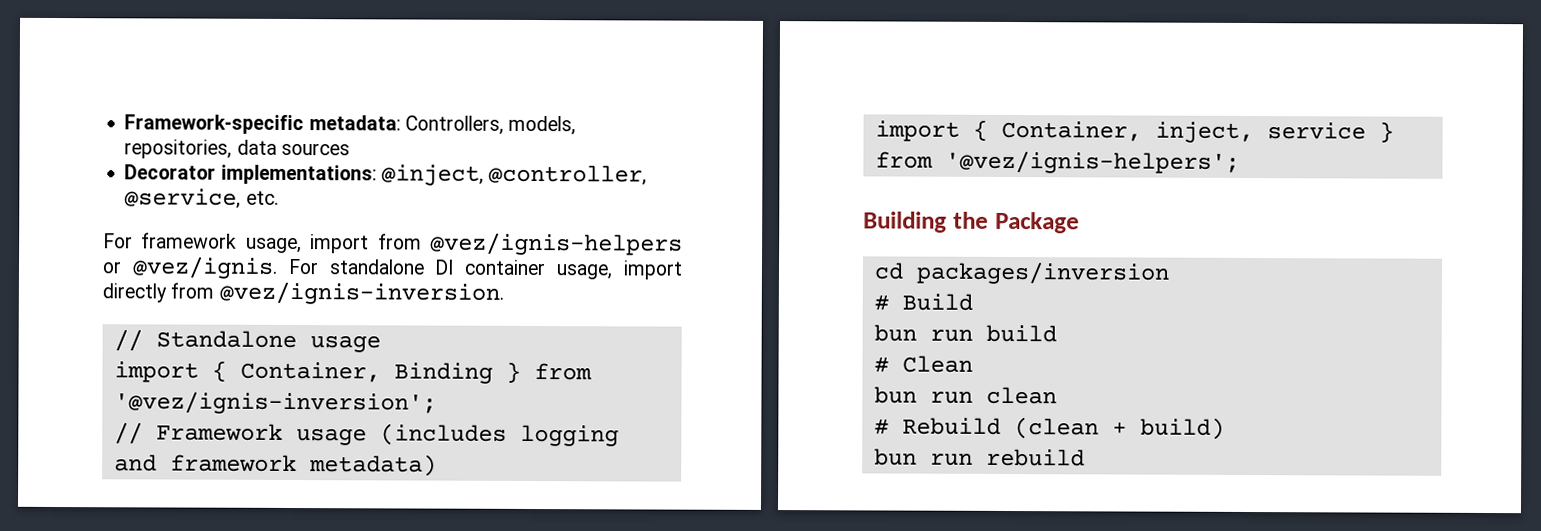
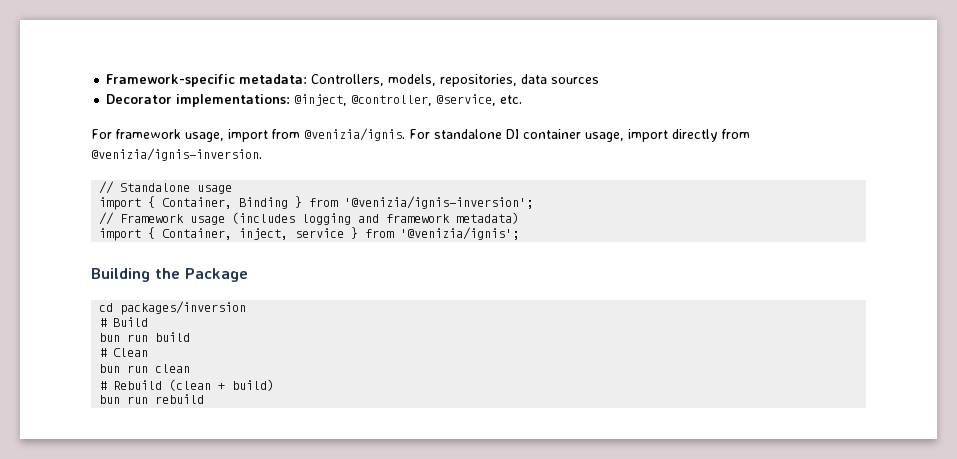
[429,232,683,256] [102,256,278,279] @vez/ignis-helpers or @vez/ignis. -> [304,128,405,141] @venizia/ignis.
[218,281,504,305] @vez/ignis-inversion. -> [91,148,262,161] @venizia/ignis-inversion.
[113,391,437,415] '@vez/ignis-inversion'; -> [344,196,534,209] '@venizia/ignis-inversion';
[944,150,1240,174] '@vez/ignis-helpers'; -> [400,227,520,240] '@venizia/ignis';

